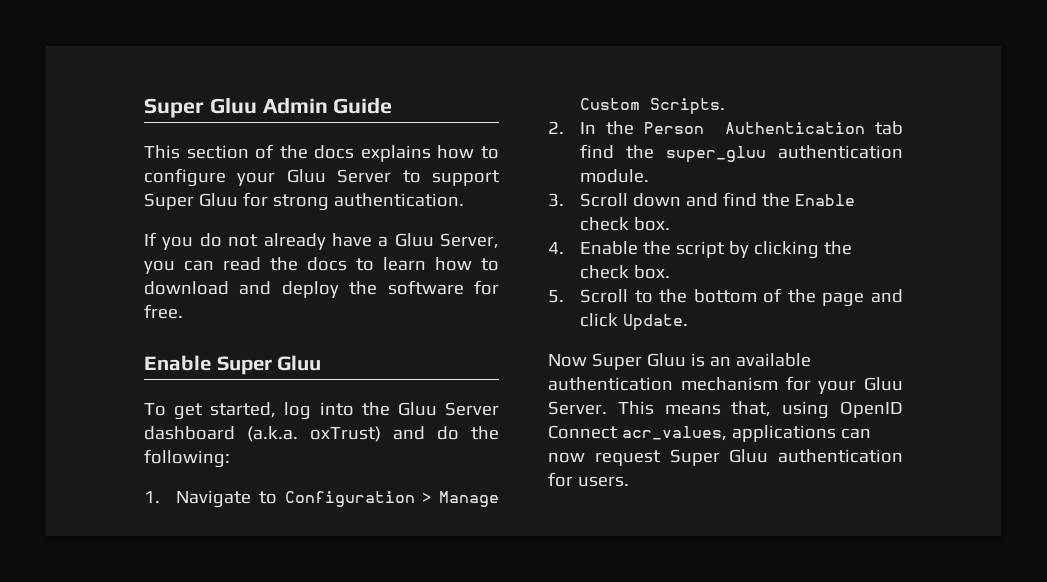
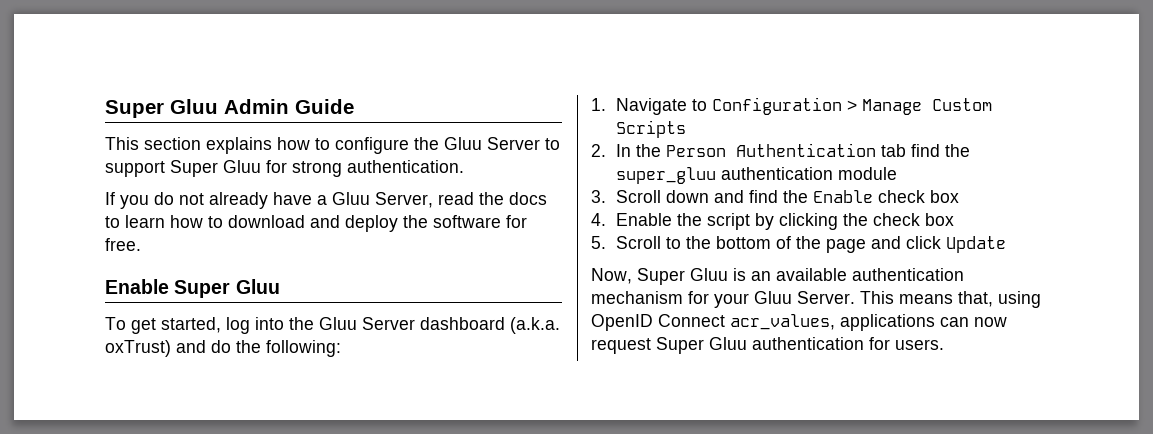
[255,144,355,159] of the docs -> (201, 143) none
[237,172,276,186] your -> [414,137,439,150] the
[144,260,214,274] you can -> (433, 200) none
[650,98,726,115] Scripts. -> [616,120,687,138] Scripts
[580,169,650,183] module. -> [838,167,898,180] module
[634,217,671,231] box. -> [930,190,960,203] box
[634,265,671,279] box. -> [925,213,955,226] box
[623,314,689,331] [548,354,587,367] Update. // Now -> [946,236,1007,253] [591,268,632,284] Update // Now,

